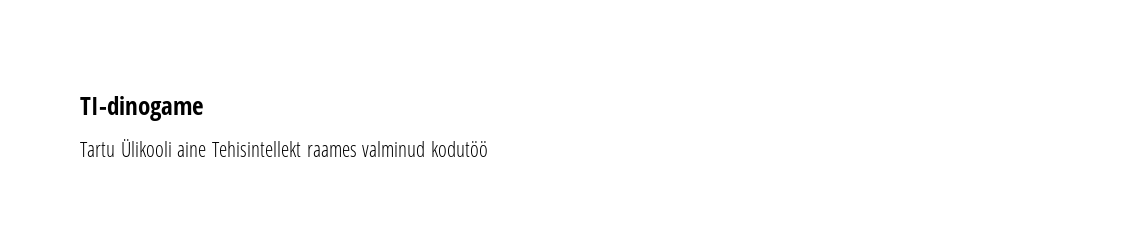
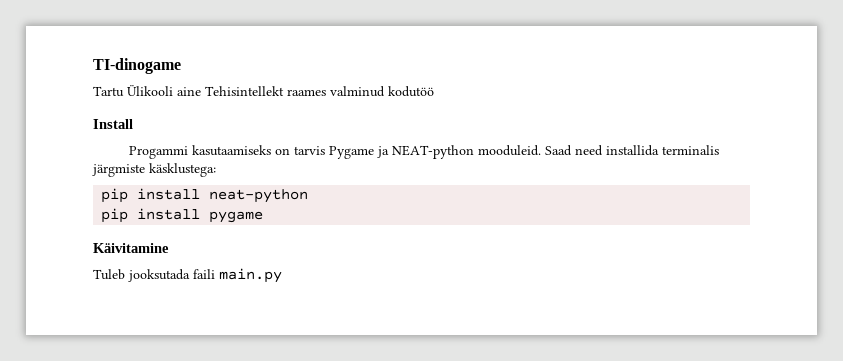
(488, 149) none -> [93,119,133,129] [128,145,719,159] [92,163,216,177] [101,188,309,203] [101,208,264,223] [93,243,169,253] [93,268,282,283] // Install // Progammi kasutaamiseks on tarvis Pygame ja NEAT-python mooduleid. Saad need installida terminalis järgmiste käsklustega: // pip install neat-python // pip install pygame // Käivitamine // Tuleb jooksutada faili main.py

